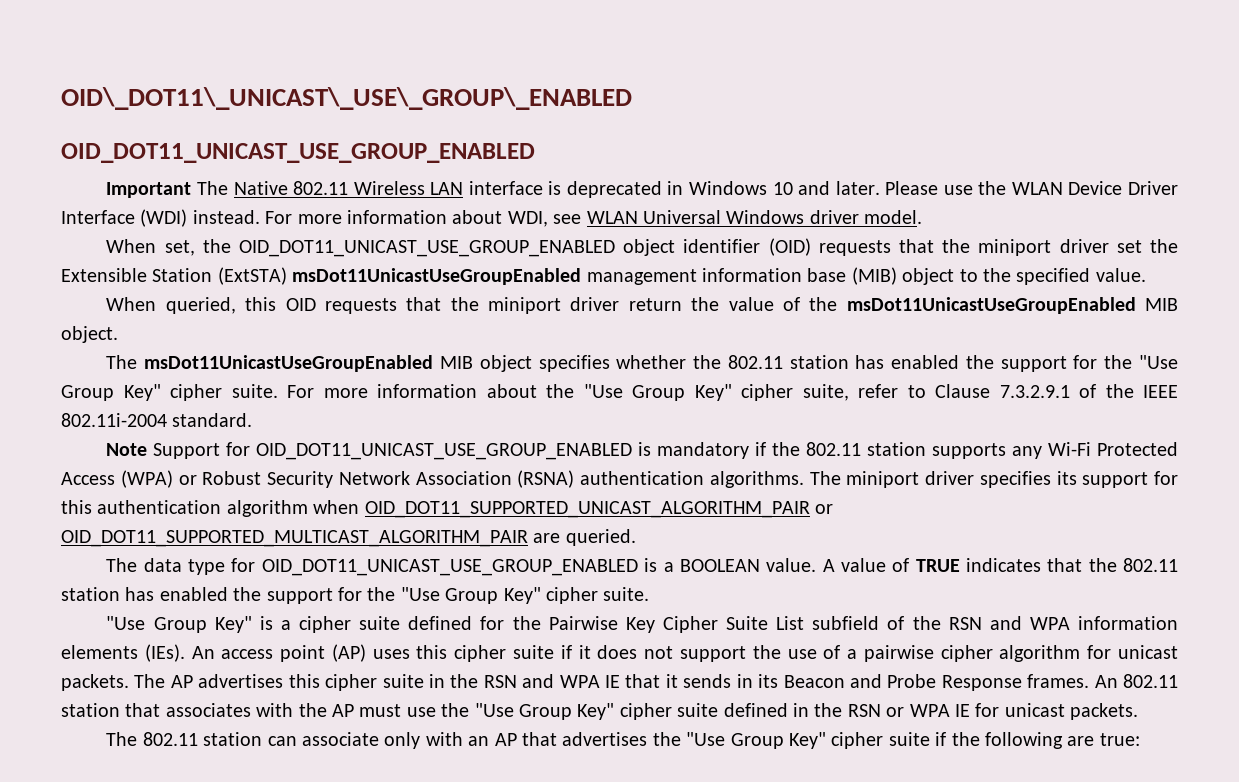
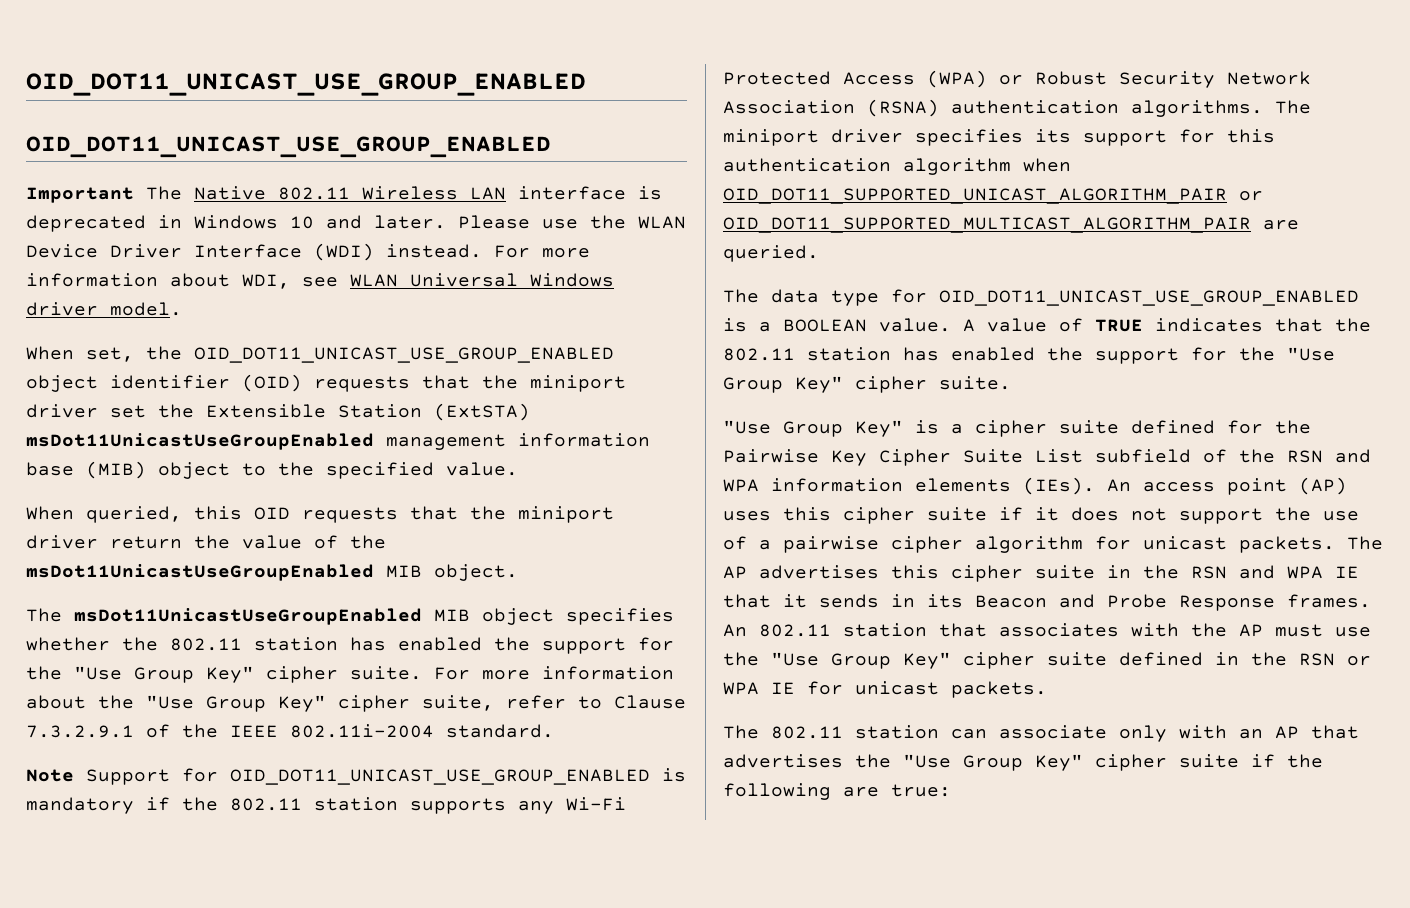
[61,87,632,110] OID\_DOT11\_UNICAST\_USE\_GROUP\_ENABLED -> [26,73,586,96] OID_DOT11_UNICAST_USE_GROUP_ENABLED

